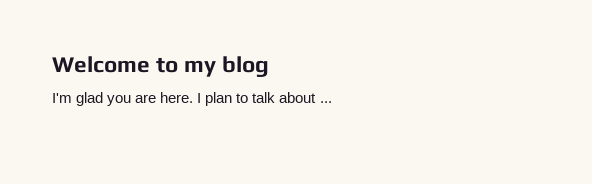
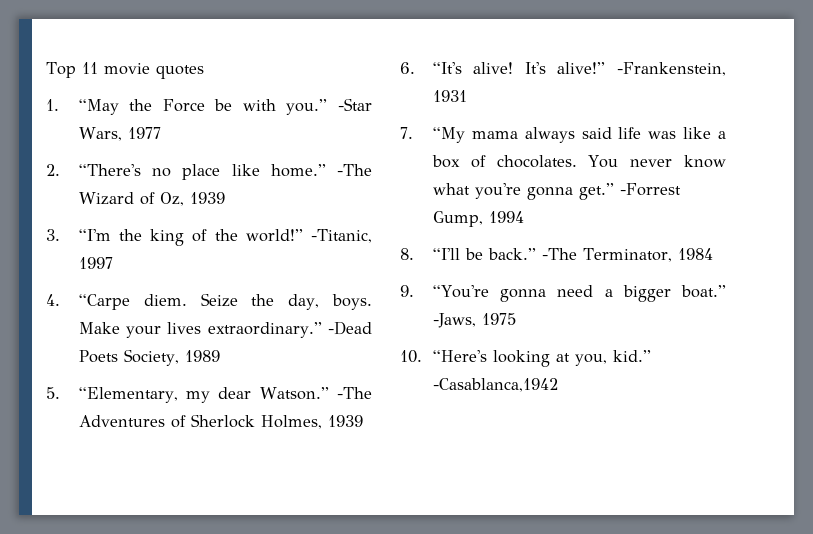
[52,56,270,77] [52,92,332,106] Welcome to my blog // I'm glad you are here. I plan to talk about ... -> [46,62,204,79] [46,98,372,115] [78,127,161,141] [46,164,372,180] [78,192,225,206] [46,229,372,246] [78,257,113,269] [46,293,372,310] [78,321,372,338] [78,349,220,366] [46,387,372,403] [78,414,363,429] [400,62,726,76] [432,90,467,102] [400,127,726,143] [431,155,726,168] [432,183,681,200] [432,211,524,227] [400,248,713,262] [400,285,726,302] [432,313,516,328] [400,350,651,367] [432,378,558,392] Top 11 movie quotes // 1. “May the Force be with you.” -Star Wars, 1977 // 2. “There's no place like home.” -The Wizard of Oz, 1939 // 3. “I'm the king of the world!” -Titanic, 1997 // 4. “Carpe diem. Seize the day, boys. Make your lives extraordinary.” -Dead Poets Society, 1989 // 5. “Elementary, my dear Watson.” -The Adventures of Sherlock Holmes, 1939 // 6. “It's alive! It's alive!” -Frankenstein, 1931 // 7. “My mama always said life was like a box of chocolates. You never know what you're gonna get.” -Forrest Gump, 1994 // 8. “I'll be back.” -The Terminator, 1984 // 9. “You're gonna need a bigger boat.” -Jaws, 1975 // 10. “Here's looking at you, kid.” -Casablanca,1942

